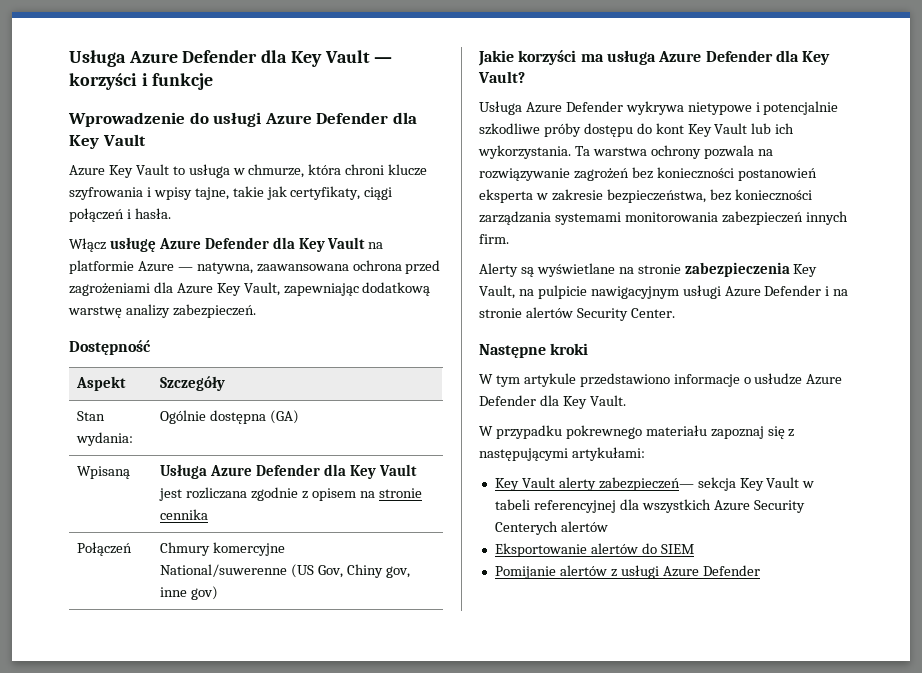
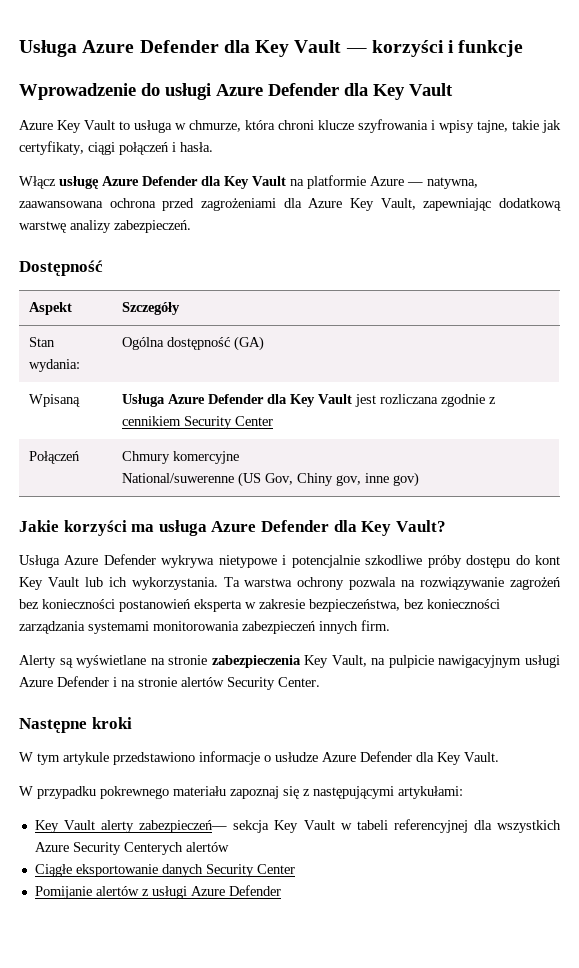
[160,410,267,424] Ogólnie dostępna -> [121,337,230,350] Ogólna dostępność
[311,488,422,501] [160,509,209,520] opisem na stronie cennika -> [121,416,273,429] cennikiem Security Center
[494,543,694,557] Eksportowanie alertów do SIEM -> [34,864,295,877] Ciągłe eksportowanie danych Security Center

